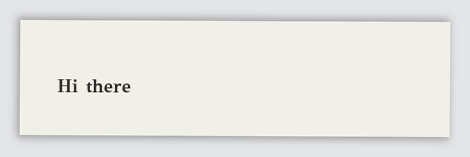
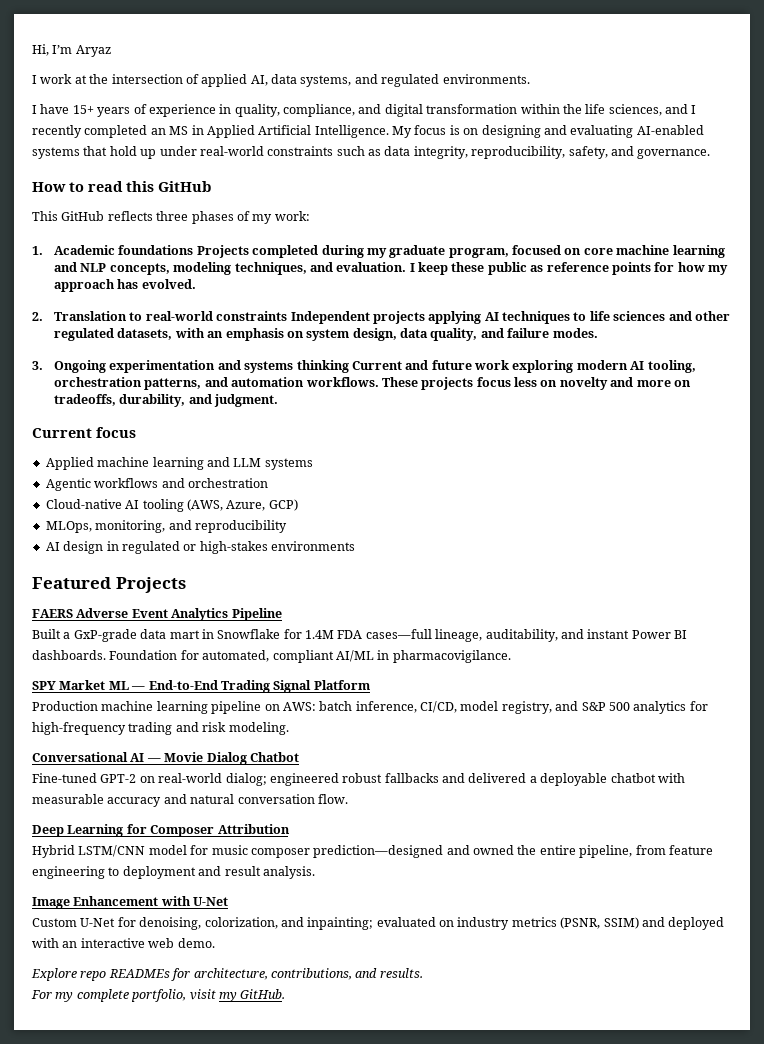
[56,79,131,94] Hi there -> [32,44,111,57] [32,74,530,87] [32,104,697,117] [32,125,704,138] [32,146,711,159] [32,181,211,192] [32,211,310,224] [32,245,725,258] [54,262,729,275] [54,279,196,292] [32,311,730,324] [54,328,598,341] [32,360,696,373] [54,377,691,390] [54,394,279,407] [32,427,136,438] [45,457,313,470] [45,478,268,491] [45,499,298,512] [45,520,287,533] [45,541,355,554] [32,577,186,593] [32,608,282,621] [32,629,687,642] [32,650,511,663] [32,680,370,693] [32,701,708,714] [32,722,289,735] [32,752,299,765] [32,773,685,786] [32,794,348,807] [32,824,290,837] [32,845,713,858] [32,866,315,879] [32,896,229,909] [32,917,725,930] [32,938,215,948] [31,968,423,981] [31,989,286,1002] Hi, I’m Aryaz // I work at the intersection of applied AI, data systems, and regulated environments. // I have 15+ years of experience in quality, compliance, and digital transformation within the life sciences, and I recently completed an MS in Applied Artificial Intelligence. My focus is on designing and evaluating AI-enabled systems that hold up under real-world constraints such as data integrity, reproducibility, safety, and governance. // How to read this GitHub // This GitHub reflects three phases of my work: // 1. Academic foundations Projects completed during my graduate program, focused on core machine learning and NLP concepts, modeling techniques, and evaluation. I keep these public as reference points for how my approach has evolved. // 2. Translation to real-world constraints Independent projects applying AI techniques to life sciences and other regulated datasets, with an emphasis on system design, data quality, and failure modes. // 3. Ongoing experimentation and systems thinking Current and future work exploring modern AI tooling, orchestration patterns, and automation workflows. These projects focus less on novelty and more on tradeoffs, durability, and judgment. // Current focus // Applied machine learning and LLM systems // Agentic workflows and orchestration // Cloud-native AI tooling (AWS, Azure, GCP) // MLOps, monitoring, and reproducibility // AI design in regulated or high-stakes environments // Featured Projects // FAERS Adverse Event Analytics Pipeline // Built a GxP-grade data mart in Snowflake for 1.4M FDA cases—full lineage, auditability, and instant Power BI dashboards. Foundation for automated, compliant AI/ML in pharmacovigilance. // SPY Market ML — End-to-End Trading Signal Platform // Production machine learning pipeline on AWS: batch inference, CI/CD, model registry, and S&P 500 analytics for high-frequency trading and risk modeling. // Conversational AI — Movie Dialog Chatbot // Fine-tuned GPT-2 on real-world dialog; engineered robust fallbacks and delivered a deployable chatbot with measurable accuracy and natural conversation flow. // Deep Learning for Composer Attribution // Hybrid LSTM/CNN model for music composer prediction—designed and owned the entire pipeline, from feature engineering to deployment and result analysis. // Image Enhancement with U-Net // Custom U-Net for denoising, colorization, and inpainting; evaluated on industry metrics (PSNR, SSIM) and deployed with an interactive web demo. // Explore repo READMEs for architecture, contributions, and results. // For my complete portfolio, visit my GitHub.

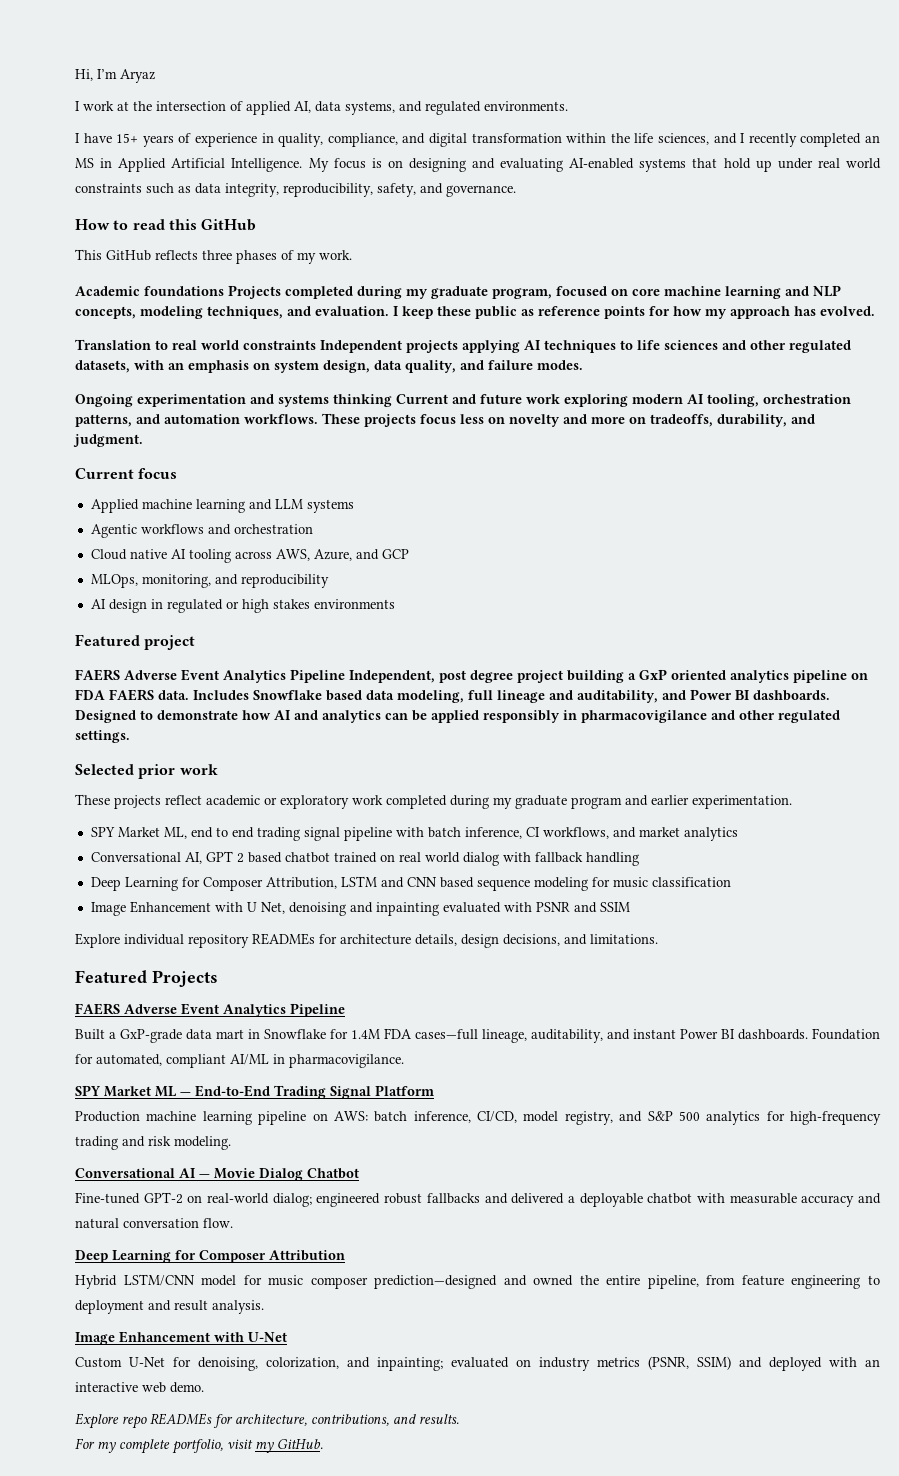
[199,146,264,156] real-world -> [817,158,881,169] real world
[274,211,310,221] [32,246,43,255] work: // 1. -> [319,250,352,260] work. //
[32,312,43,321] 2. -> (875, 311) none
[145,311,213,321] real-world -> [172,340,239,350] real world
[32,361,43,370] 3. -> (583, 365) none
[45,499,298,512] Cloud-native AI tooling (AWS, Azure, GCP) -> [90,549,409,563] Cloud native AI tooling across AWS, Azure, and GCP
[199,541,268,554] high-stakes -> [241,599,310,613] high stakes
(355, 546) none -> [75,634,196,650] [75,669,868,683] [75,689,830,703] [75,710,840,723] [75,730,130,743] [75,764,218,779] [75,794,792,809] [90,827,738,841] [90,851,639,866] [90,876,731,891] [90,901,630,916] [75,933,658,948] // Featured project // FAERS Adverse Event Analytics Pipeline Independent, post degree project building a GxP oriented analytics pipeline on FDA FAERS data. Includes Snowflake based data modeling, full lineage and auditability, and Power BI dashboards. Designed to demonstrate how AI and analytics can be applied responsibly in pharmacovigilance and other regulated settings. // Selected prior work // These projects reflect academic or exploratory work completed during my graduate program and earlier experimentation. // SPY Market ML, end to end trading signal pipeline with batch inference, CI workflows, and market analytics // Conversational AI, GPT 2 based chatbot trained on real world dialog with fallback handling // Deep Learning for Composer Attribution, LSTM and CNN based sequence modeling for music classification // Image Enhancement with U Net, denoising and inpainting evaluated with PSNR and SSIM // Explore individual repository READMEs for architecture details, design decisions, and limitations.

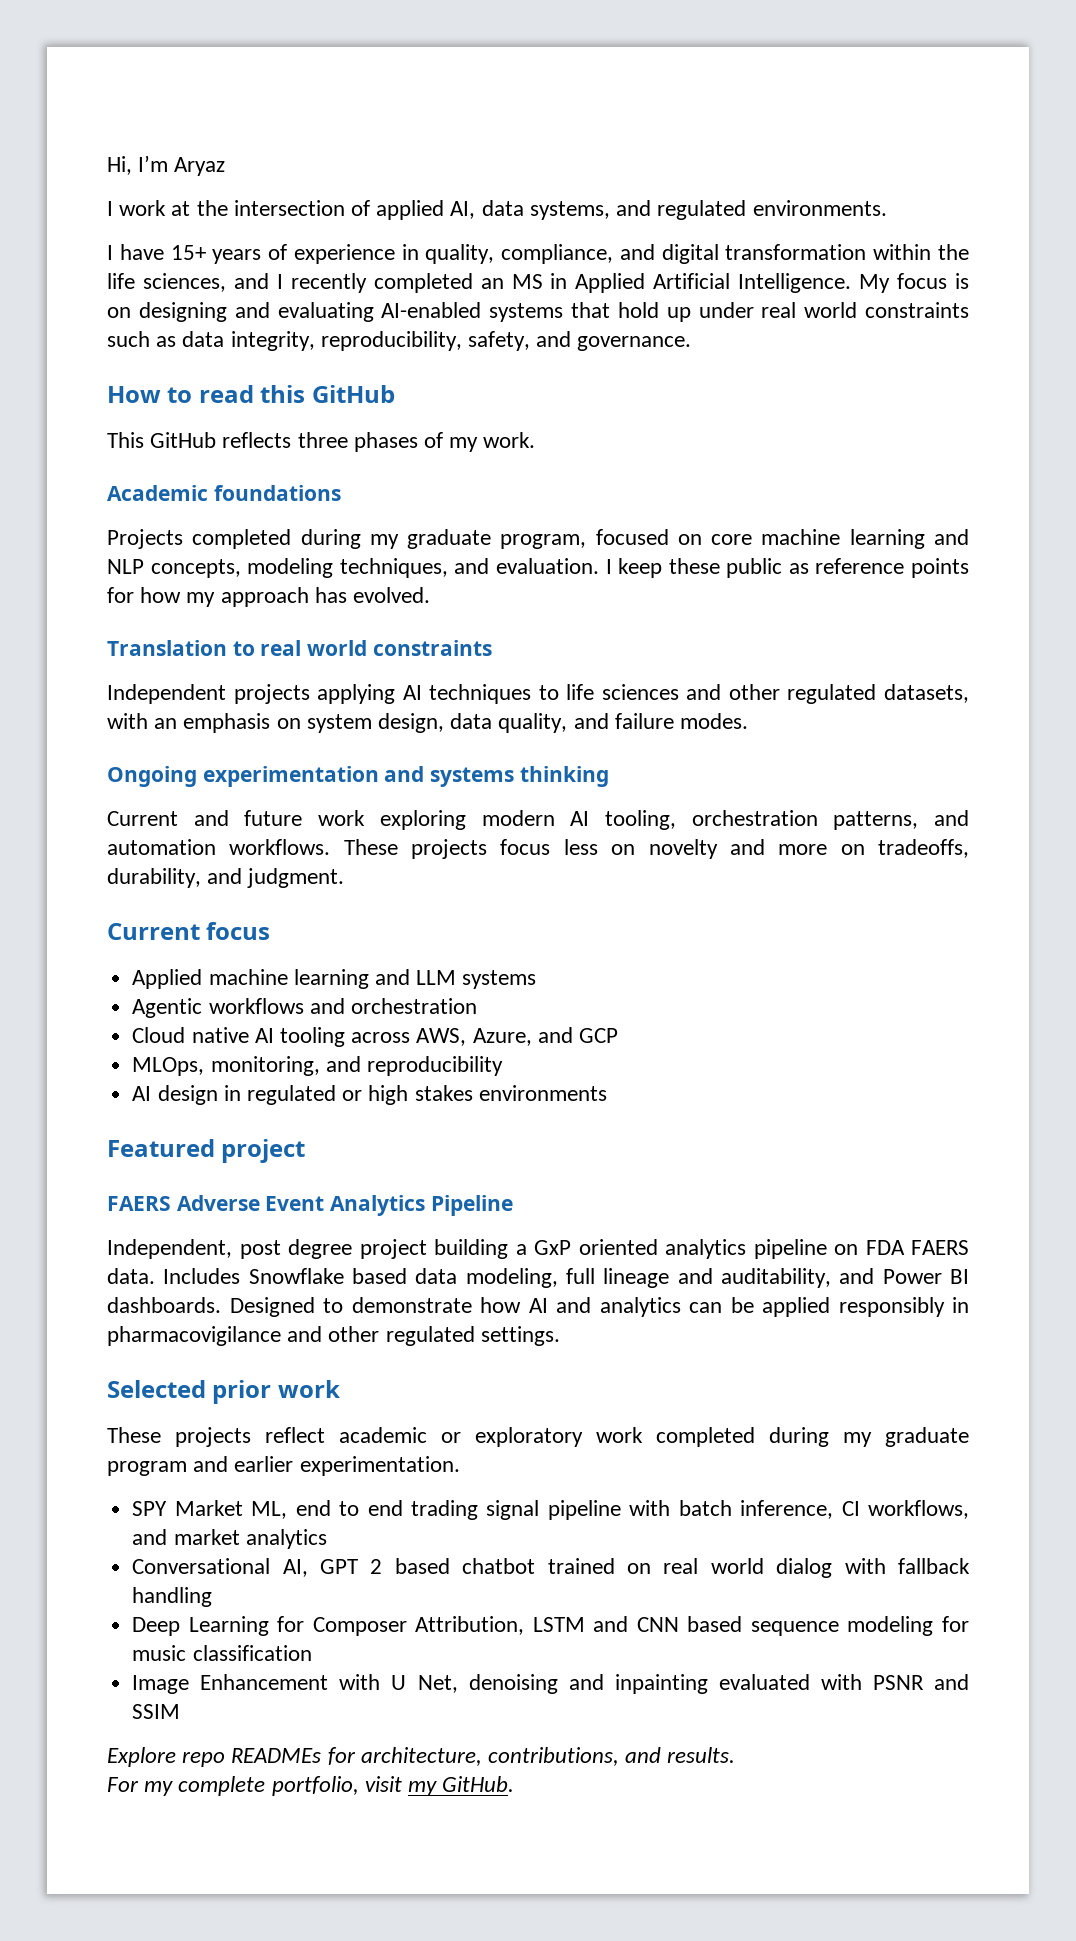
(224, 291) none -> (341, 493) //
(316, 345) none -> (492, 648) //
(392, 400) none -> (609, 776) //
(345, 676) none -> (513, 1205) //
[75,933,658,948] [75,970,218,987] [75,1003,345,1017] [75,1028,880,1043] [75,1054,404,1068] [75,1085,434,1099] [75,1111,881,1125] [75,1136,231,1150] [75,1168,359,1181] [75,1192,881,1207] [75,1218,233,1229] [75,1250,345,1263] [75,1274,880,1289] [75,1300,264,1314] [75,1331,287,1345] [75,1356,880,1371] [75,1382,204,1393] // Explore individual repository READMEs for architecture details, design decisions, and limitations. // Featured Projects // FAERS Adverse Event Analytics Pipeline // Built a GxP-grade data mart in Snowflake for 1.4M FDA cases—full lineage, auditability, and instant Power BI dashboards. Foundation for automated, compliant AI/ML in pharmacovigilance. // SPY Market ML — End-to-End Trading Signal Platform // Production machine learning pipeline on AWS: batch inference, CI/CD, model registry, and S&P 500 analytics for high-frequency trading and risk modeling. // Conversational AI — Movie Dialog Chatbot // Fine-tuned GPT-2 on real-world dialog; engineered robust fallbacks and delivered a deployable chatbot with measurable accuracy and natural conversation flow. // Deep Learning for Composer Attribution // Hybrid LSTM/CNN model for music composer prediction—designed and owned the entire pipeline, from feature engineering to deployment and result analysis. // Image Enhancement with U-Net // Custom U-Net for denoising, colorization, and inpainting; evaluated on industry metrics (PSNR, SSIM) and deployed with an interactive web demo. -> (181, 1711) none

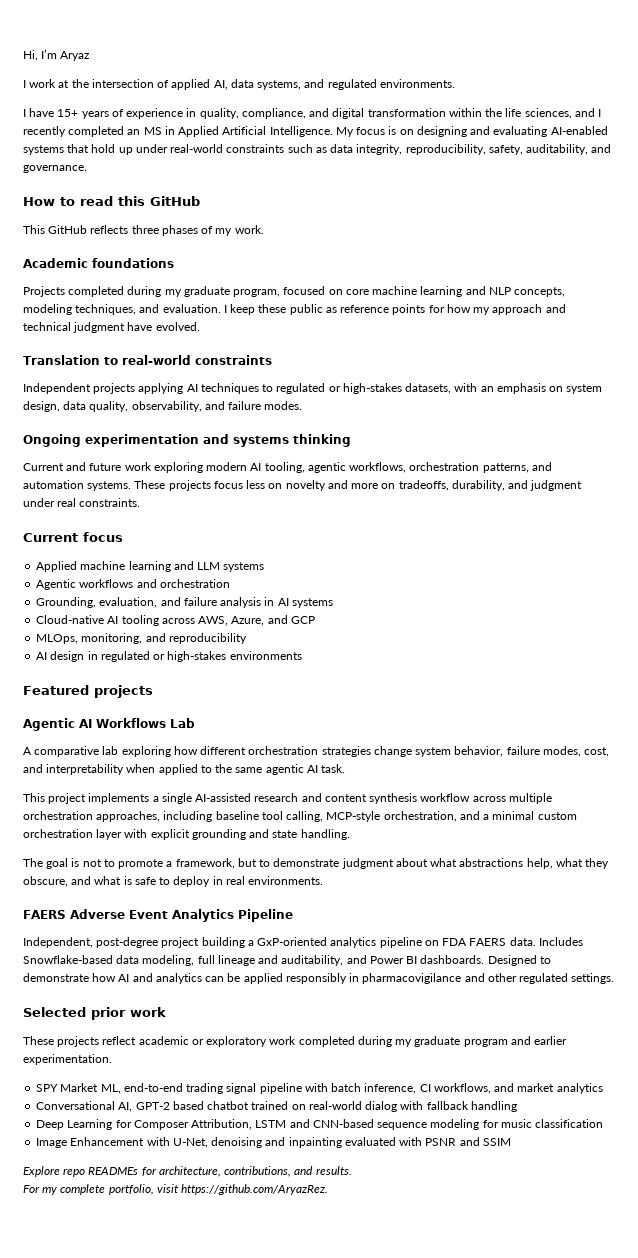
[761,302,858,318] real world -> [170,144,224,153] real-world
(531, 341) none -> [526,144,589,155] auditability,
[314,587,347,603] has -> [545,304,566,313] [23,322,153,333] and technical judgment have
[260,640,368,656] real world -> [121,355,191,365] real-world
[566,684,877,704] life sciences and other regulated -> [276,383,402,394] regulated or high-stakes
(568, 723) none -> [131,401,202,412] observability,
(676, 820) none -> [307,462,407,473] agentic workflows,
[229,839,331,855] workflows. -> [87,481,132,491] systems.
[247,868,345,888] judgment. -> [530,480,583,491] [23,498,141,507] judgment under real constraints.
[132,1027,249,1043] Cloud native -> [36,597,333,608] [36,615,105,624] Grounding, evaluation, and failure analysis in AI systems // Cloud-native
[368,1085,473,1105] high stakes -> [167,651,227,662] high-stakes
[221,1139,306,1163] project -> [94,685,153,698] [23,718,195,731] [23,746,610,757] [23,764,346,775] [23,793,552,804] [23,811,577,822] [23,829,350,840] [23,858,610,869] [23,876,324,887] projects // Agentic AI Workflows Lab // A comparative lab exploring how different orchestration strategies change system behavior, failure modes, cost, and interpretability when applied to the same agentic AI task. // This project implements a single AI-assisted research and content synthesis workflow across multiple orchestration approaches, including baseline tool calling, MCP-style orchestration, and a minimal custom orchestration layer with explicit grounding and state handling. // The goal is not to promote a framework, but to demonstrate judgment about what abstractions help, what they obscure, and what is safe to deploy in real environments.
[239,1239,352,1259] post degree -> [96,937,159,948] post-degree
[534,1239,658,1255] GxP oriented -> [257,937,328,946] GxP-oriented
[248,1268,407,1284] Snowflake based -> [23,955,113,964] Snowflake-based
[295,1500,403,1516] end to end -> [123,1083,183,1092] end-to-end
[320,1559,383,1574] GPT 2 -> [135,1102,170,1110] GPT-2
[663,1558,764,1574] real world -> [308,1101,362,1110] real-world
[636,1616,743,1632] CNN based -> [312,1119,374,1128] CNN-based
[391,1675,458,1693] U Net, -> [172,1138,208,1148] U-Net,
[408,1776,515,1796] my GitHub. -> [181,1184,329,1195] https://github.com/AryazRez.

